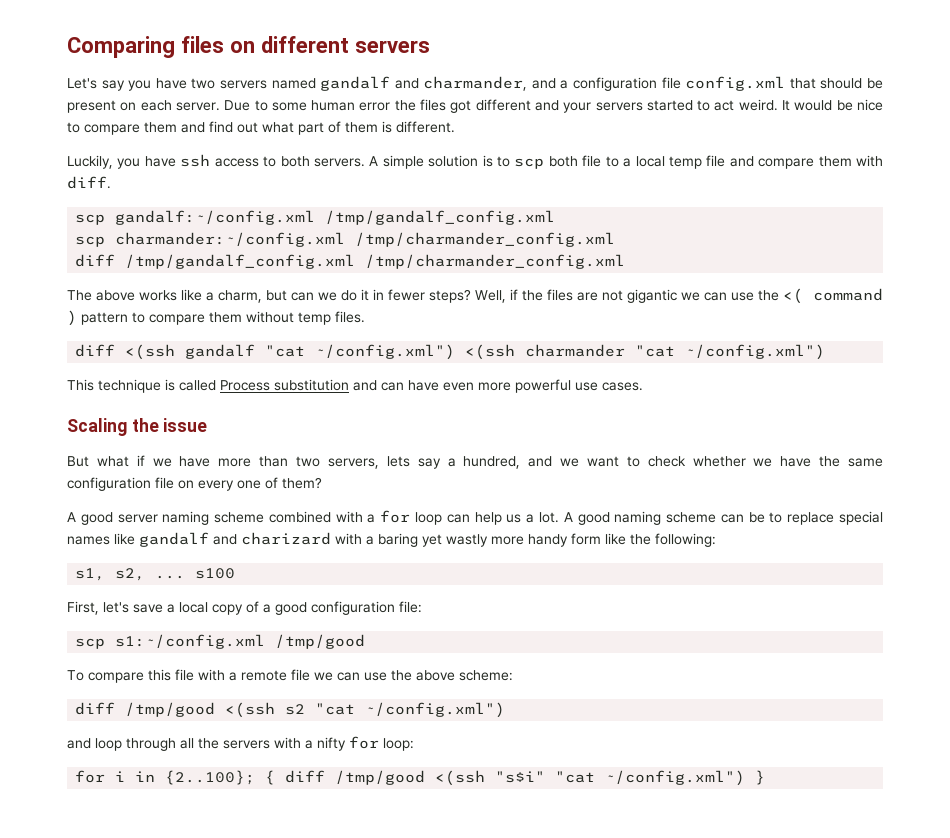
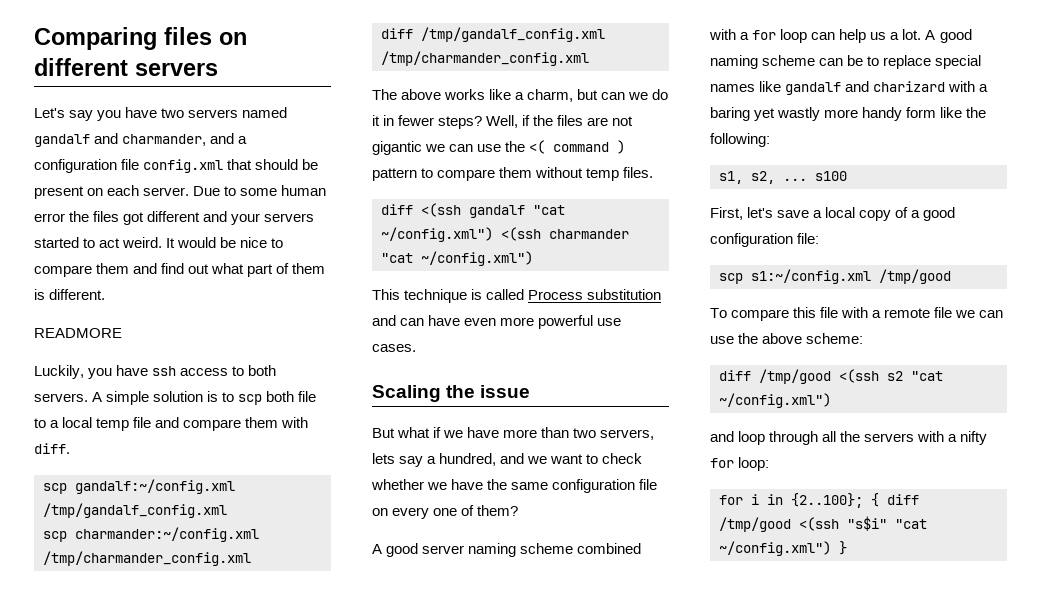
(455, 127) none -> [34,328,122,338] // READMORE

